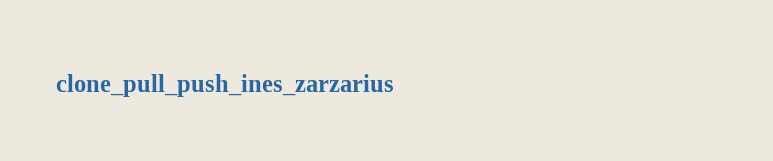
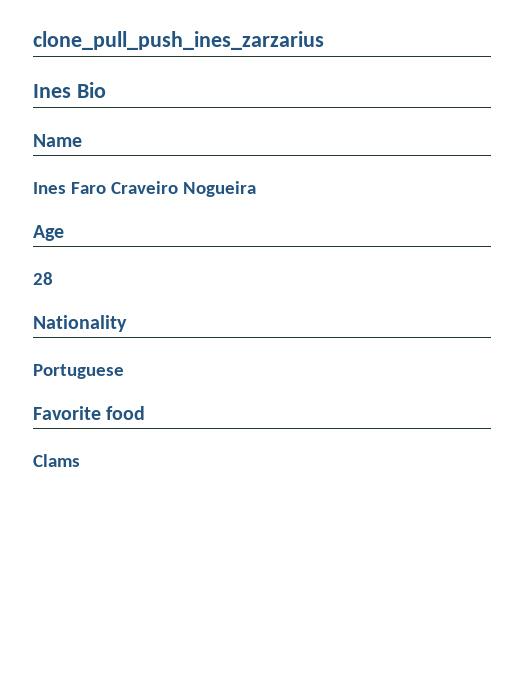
(394, 85) none -> [33,82,106,98] [33,134,82,147] [33,181,256,197] [33,225,64,241] [33,272,53,285] [33,315,127,332] [33,364,124,379] [33,406,146,420] [33,454,80,467] // Ines Bio // Name // Ines Faro Craveiro Nogueira // Age // 28 // Nationality // Portuguese // Favorite food // Clams

